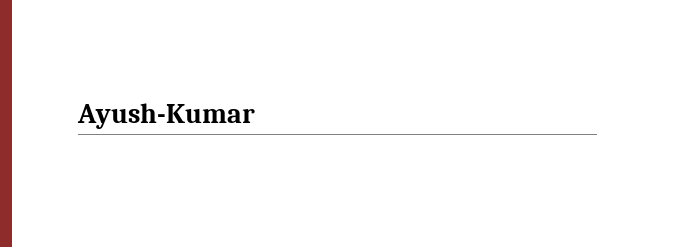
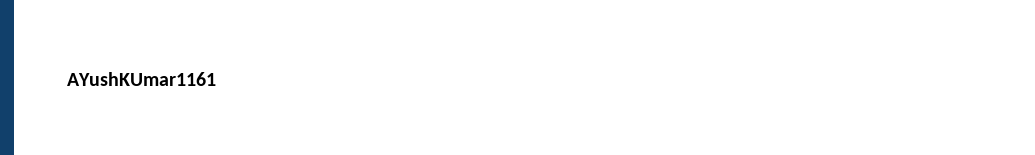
[77,103,255,129] Ayush-Kumar -> [67,72,216,86] AYushKUmar1161

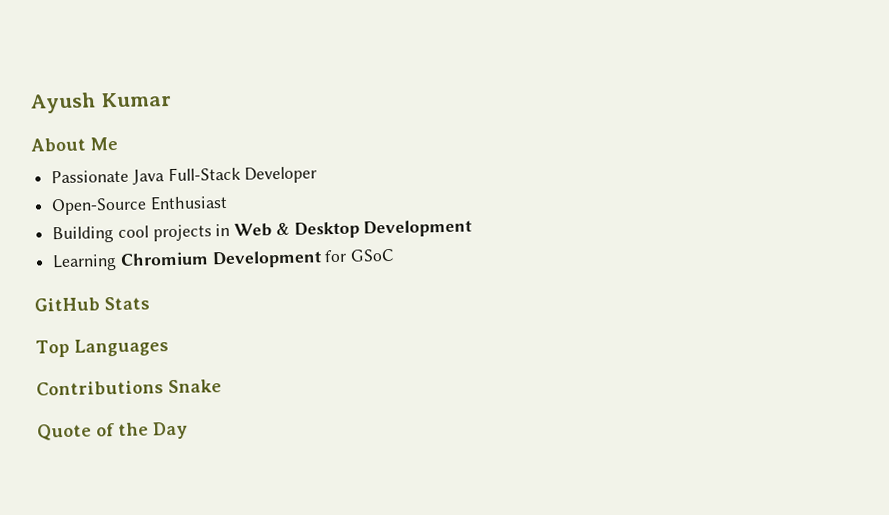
[67,72,216,86] AYushKUmar1161 -> [30,91,172,114] [30,136,118,152] [51,166,318,185] [51,194,228,216] [52,219,473,244] [52,248,396,272] [34,296,150,312] [35,338,169,358] [36,379,222,396] [36,421,188,441] Ayush Kumar // About Me // Passionate Java Full-Stack Developer // Open-Source Enthusiast // Building cool projects in Web & Desktop Development // Learning Chromium Development for GSoC // GitHub Stats // Top Languages // Contributions Snake // Quote of the Day

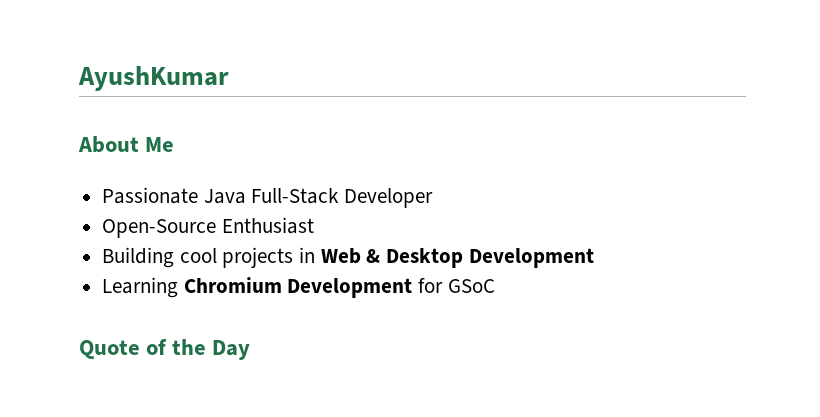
[30,91,172,114] Ayush Kumar -> [78,66,229,91] AyushKumar
[34,296,150,312] [35,338,169,358] [36,379,222,396] // GitHub Stats // Top Languages // Contributions Snake -> (495, 286) none

